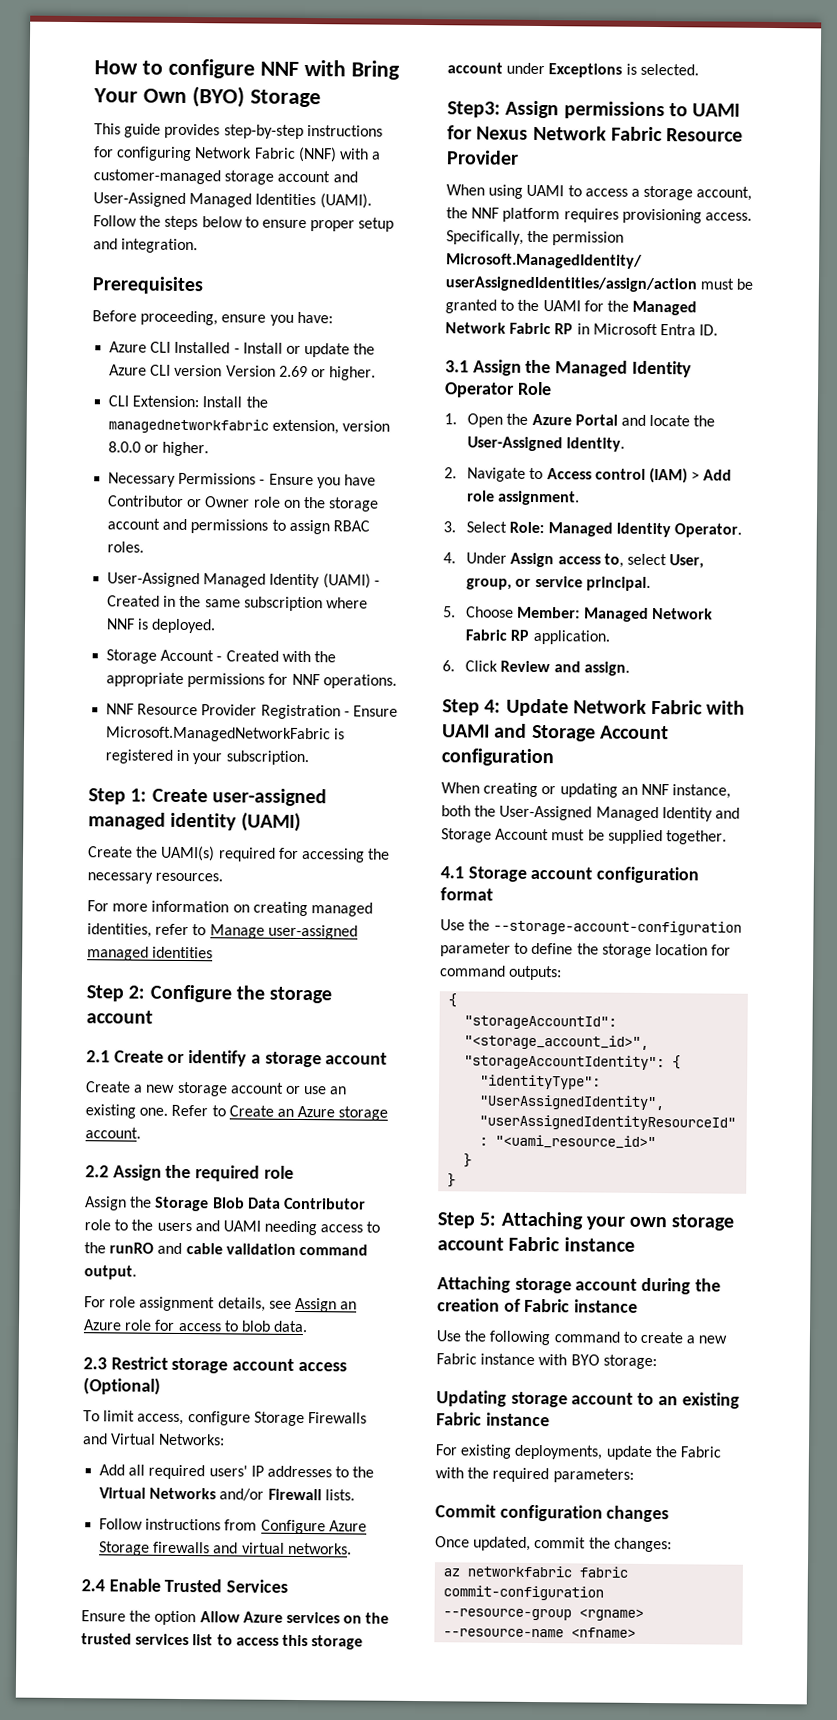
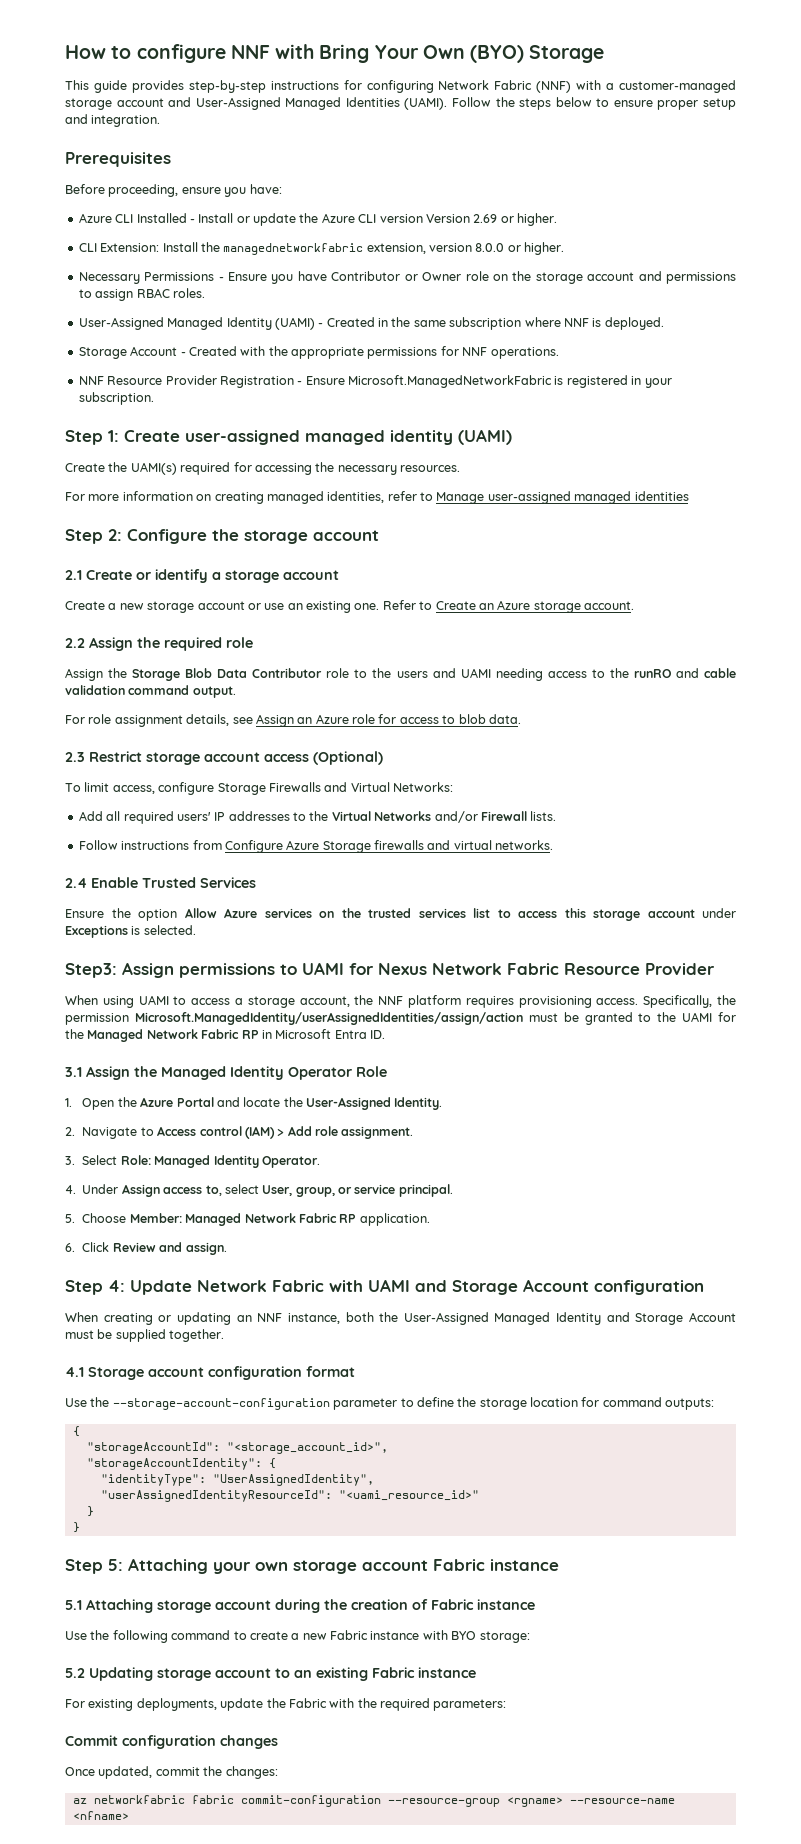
(635, 1244) none -> [65,1600,82,1610] 5.1
(657, 1362) none -> [65,1668,85,1678] 5.2

